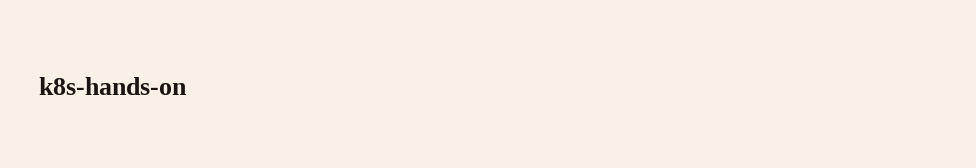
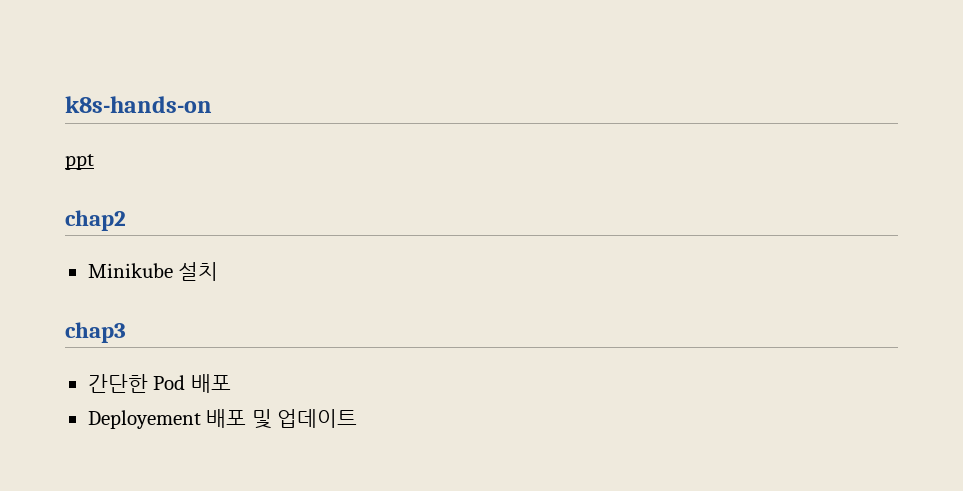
(187, 86) none -> [65,154,94,170] [65,210,126,231] [87,262,219,281] [65,322,126,343] [87,374,231,393] [87,409,358,429] // ppt // chap2 // Minikube 설치 // chap3 // 간단한 Pod 배포 // Deployement 배포 및 업데이트

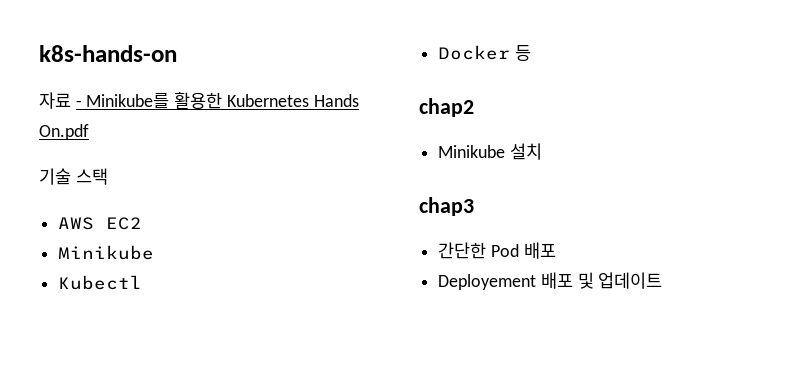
[65,154,94,170] ppt -> [39,92,359,109] [39,124,89,140] [39,168,108,185] [58,217,143,230] [58,245,155,260] [58,275,143,290] [438,45,531,61] 자료 - Minikube를 활용한 Kubernetes Hands On.pdf // 기술 스택 // AWS EC2 // Minikube // Kubectl // Docker 등

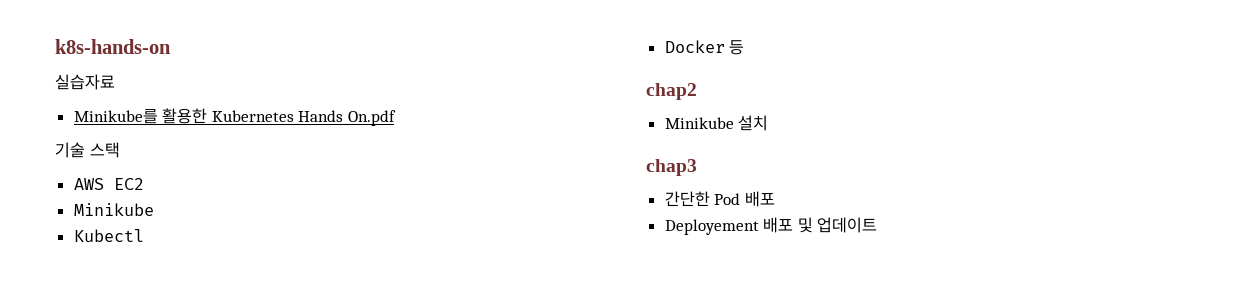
[39,92,82,109] 자료 - -> [55,74,115,90] 실습자료 //

